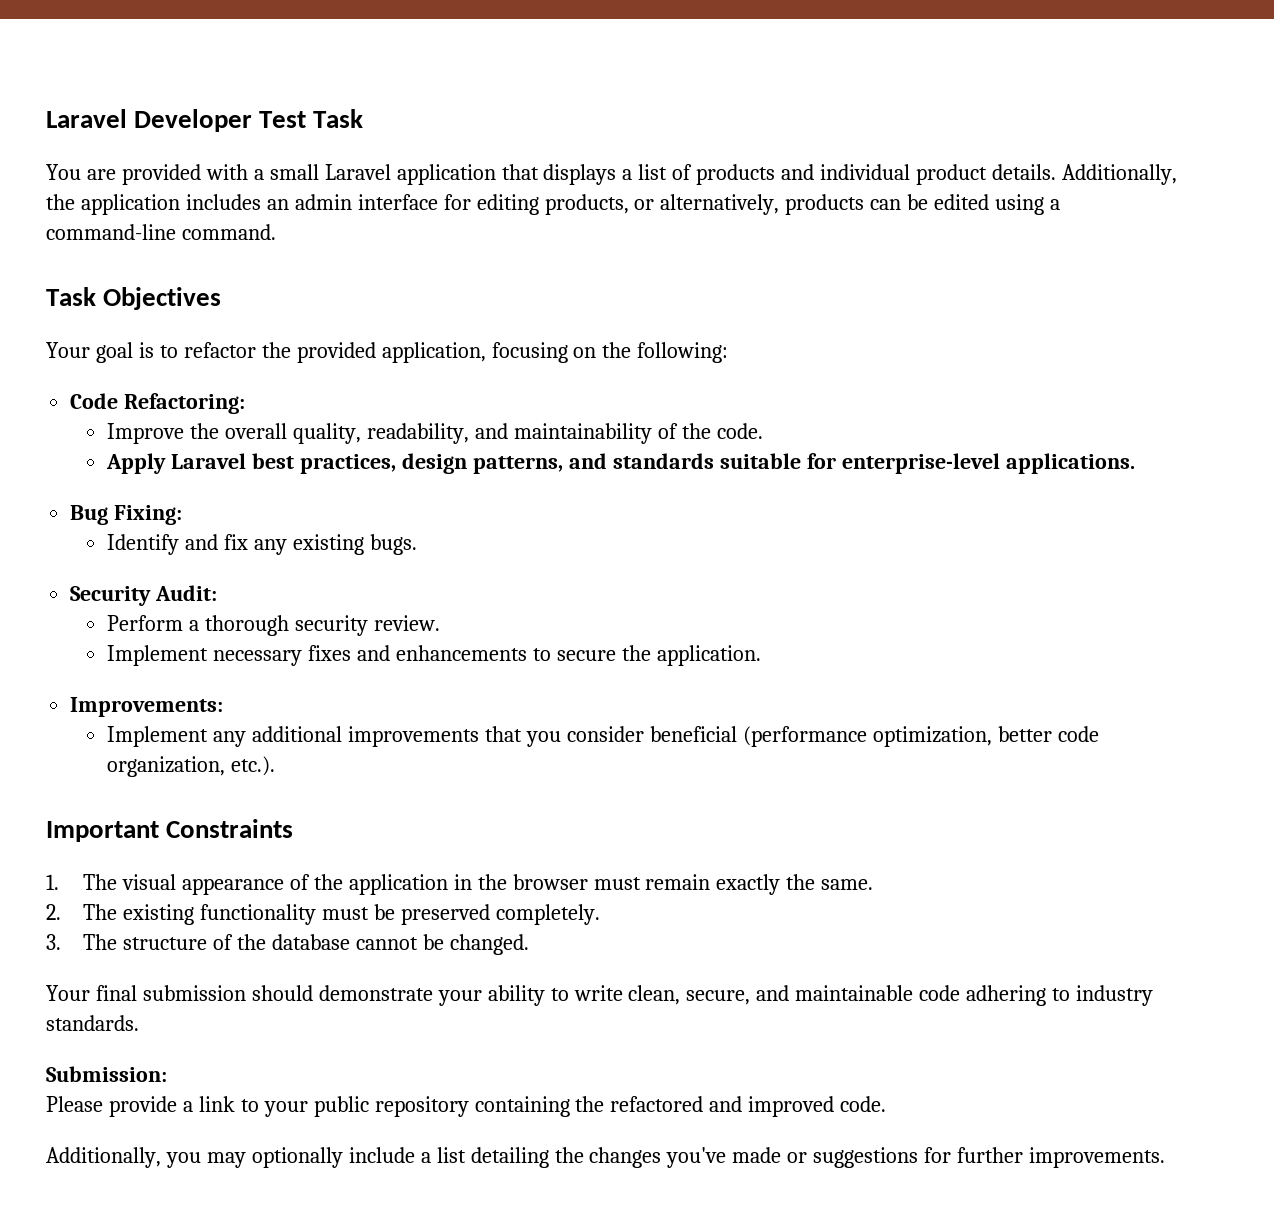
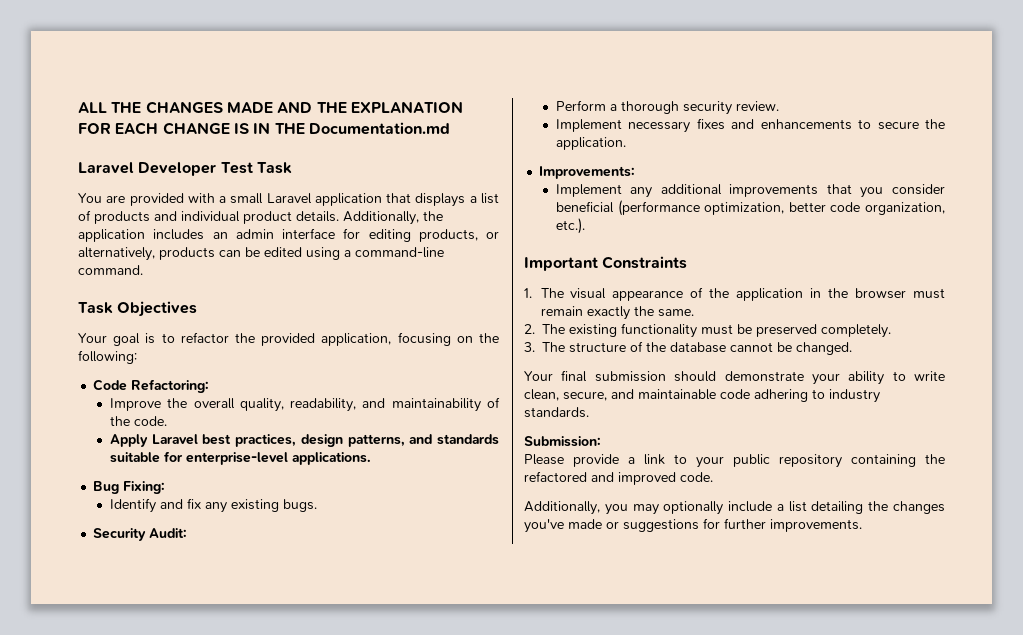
(46, 118) none -> [78,101,463,114] [78,122,450,135] ALL THE CHANGES MADE AND THE EXPLANATION FOR EACH CHANGE IS IN THE Documentation.md //

